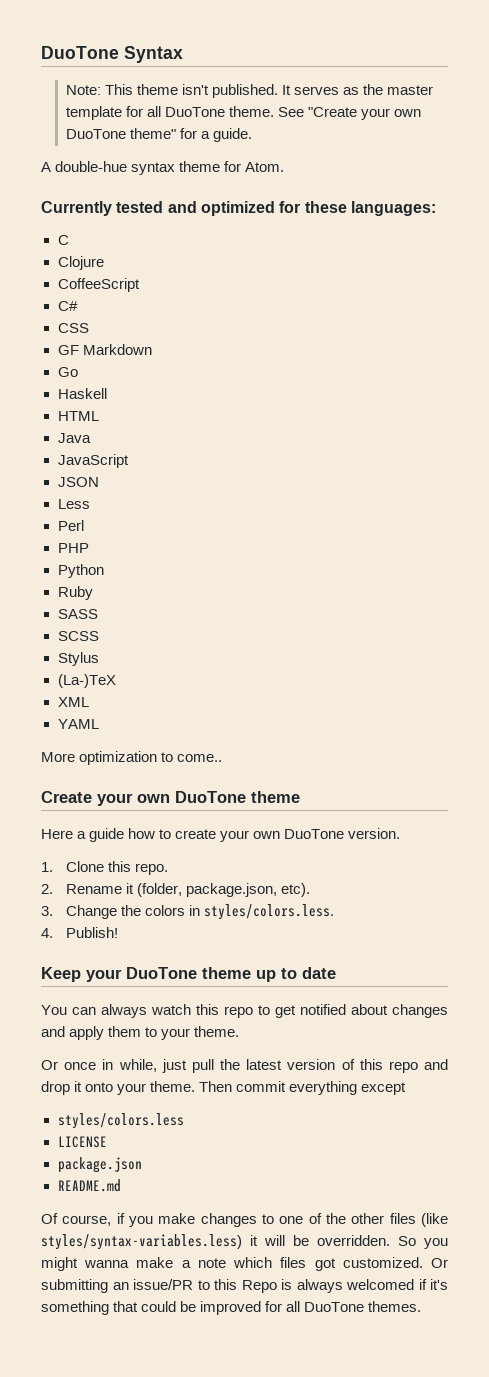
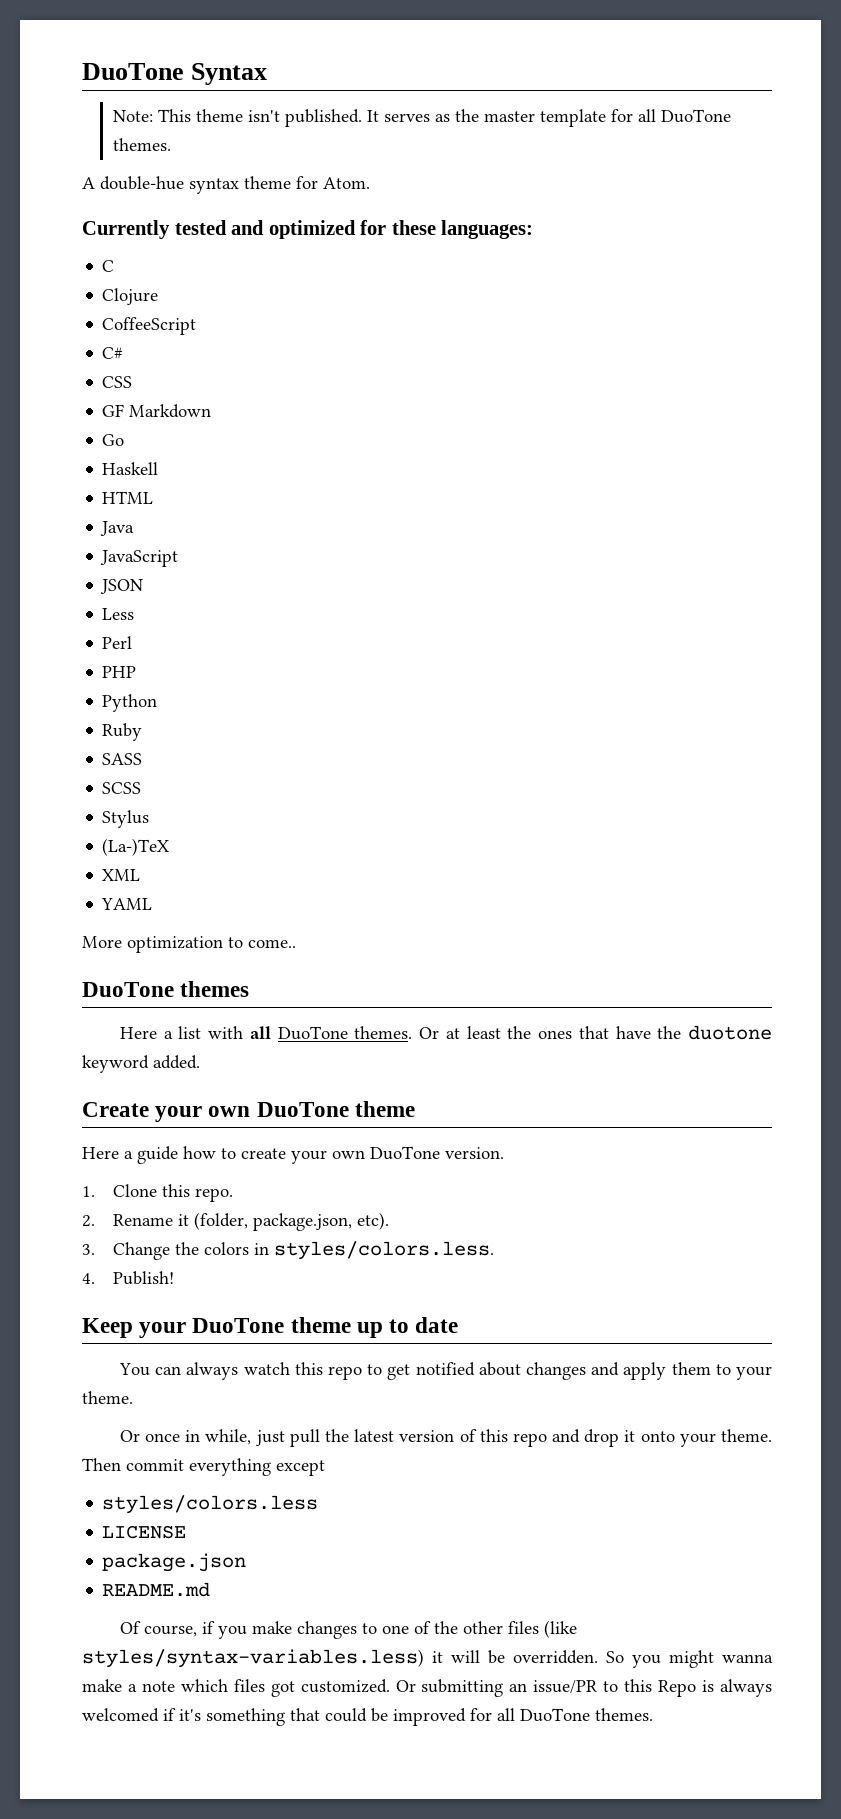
[228,106,422,120] [65,128,252,142] theme. See "Create your own DuoTone theme" for a guide. -> [113,138,172,151] themes.
(223, 758) none -> [82,981,250,997] [119,1025,773,1040] [82,1055,200,1073] // DuoTone themes // Here a list with all DuoTone themes. Or at least the ones that have the duotone keyword added.

